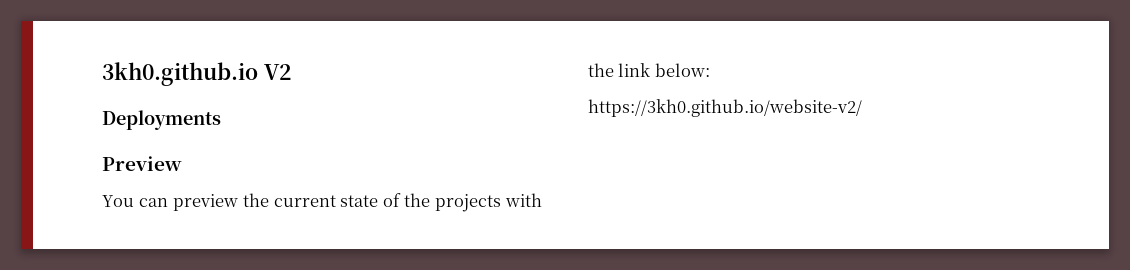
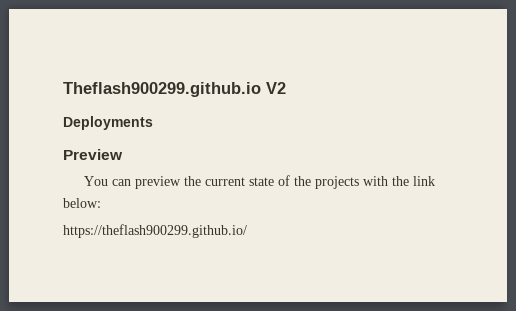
[102,62,258,86] 3kh0.github.io -> [63,82,261,97] Theflash900299.github.io
[588,99,862,117] https://3kh0.github.io/website-v2/ -> [63,224,247,238] https://theflash900299.github.io/

